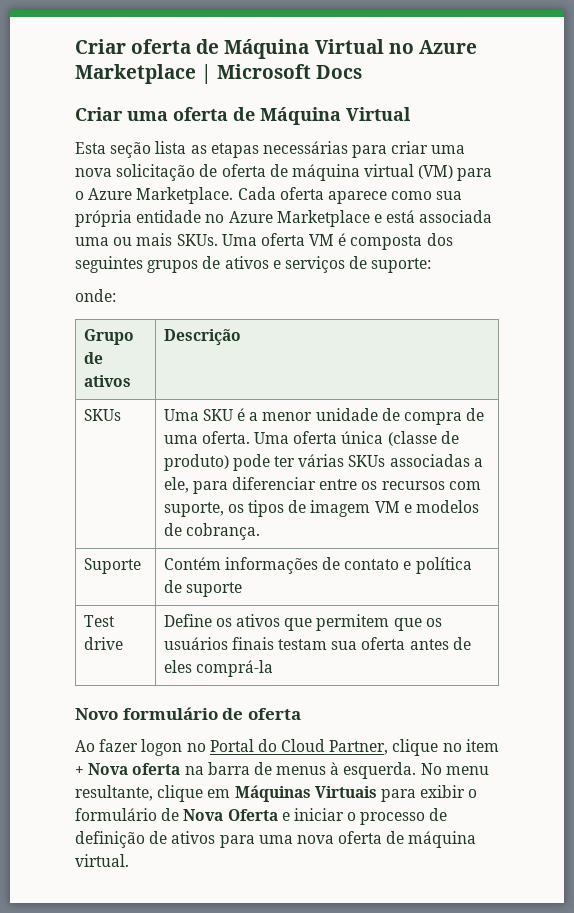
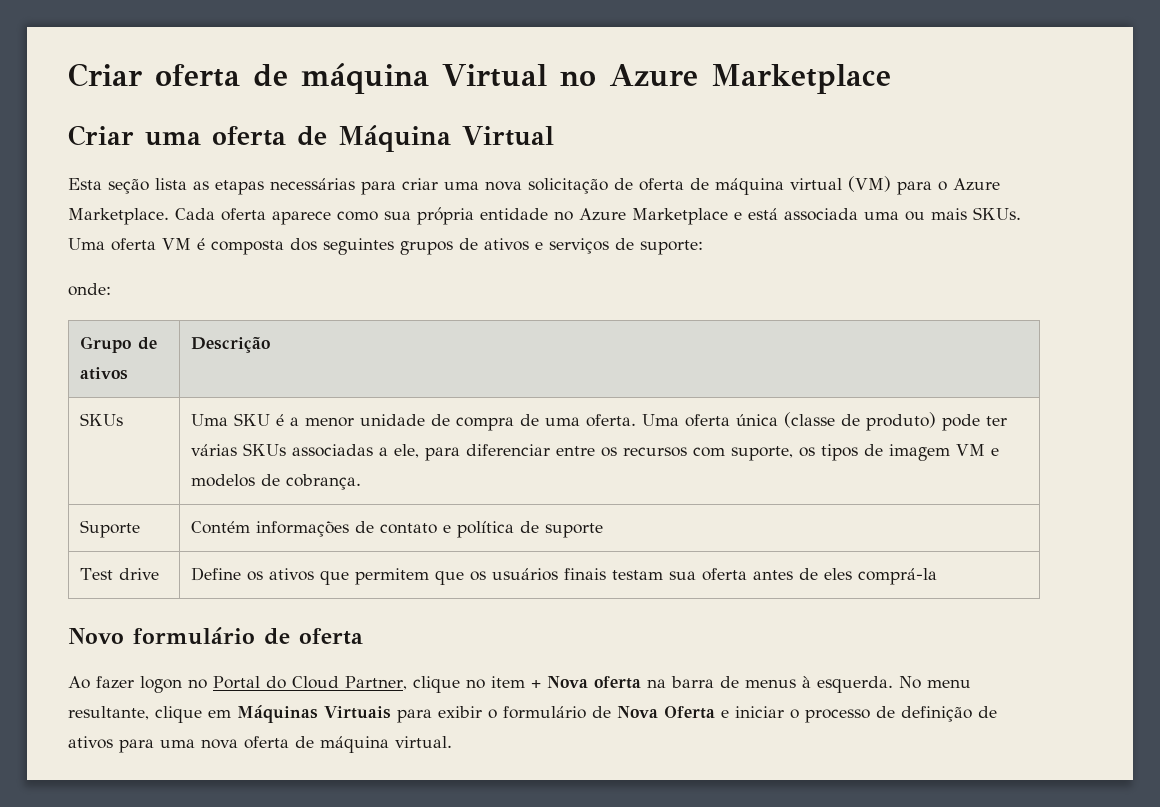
[224,39,310,59] Máquina -> [301,63,429,94] máquina
[201,64,363,84] | Microsoft Docs -> (891, 79) none

